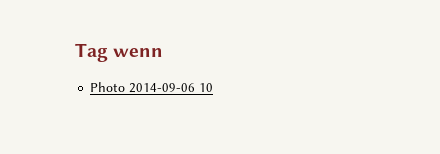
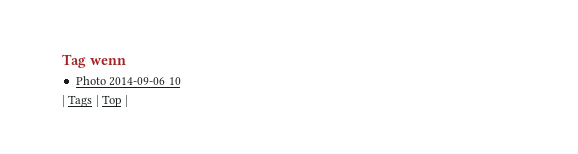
(214, 87) none -> [62,95,128,107] // | Tags | Top |

